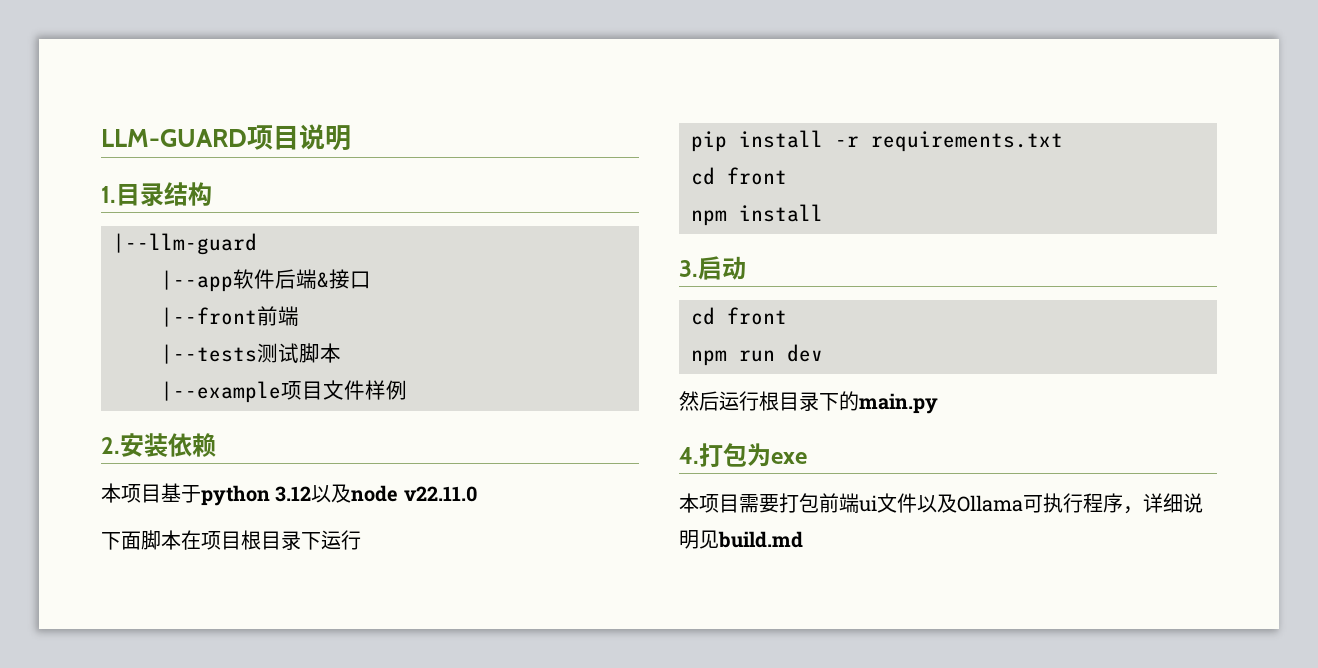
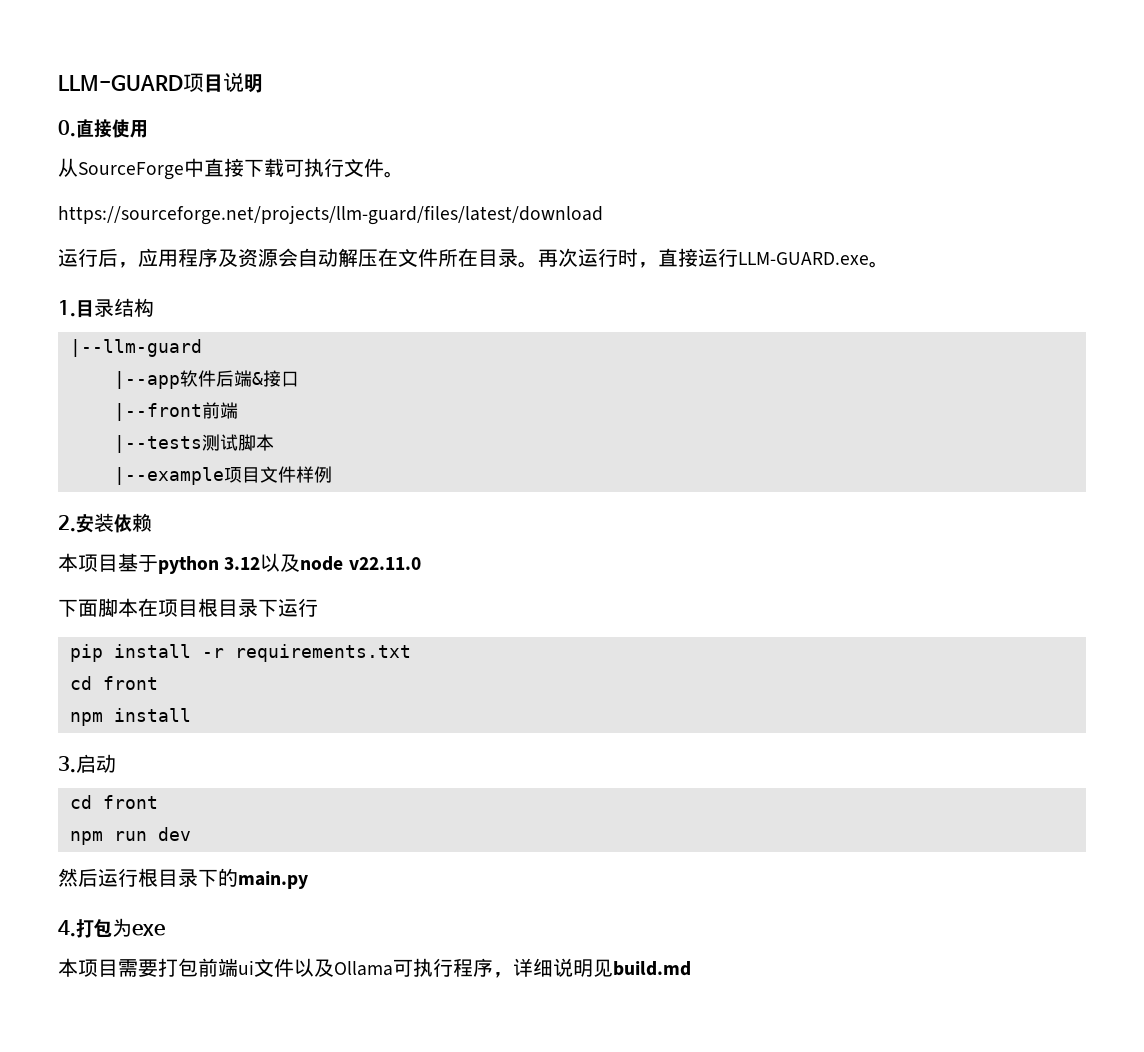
(351, 138) none -> [58,119,148,138] [58,158,404,180] [58,205,603,225] [58,248,889,268] // 0.直接使用 // 从SourceForge中直接下载可执行文件。 // https://sourceforge.net/projects/llm-guard/files/latest/download // 运行后，应用程序及资源会自动解压在文件所在目录。再次运行时，直接运行LLM-GUARD.exe。

